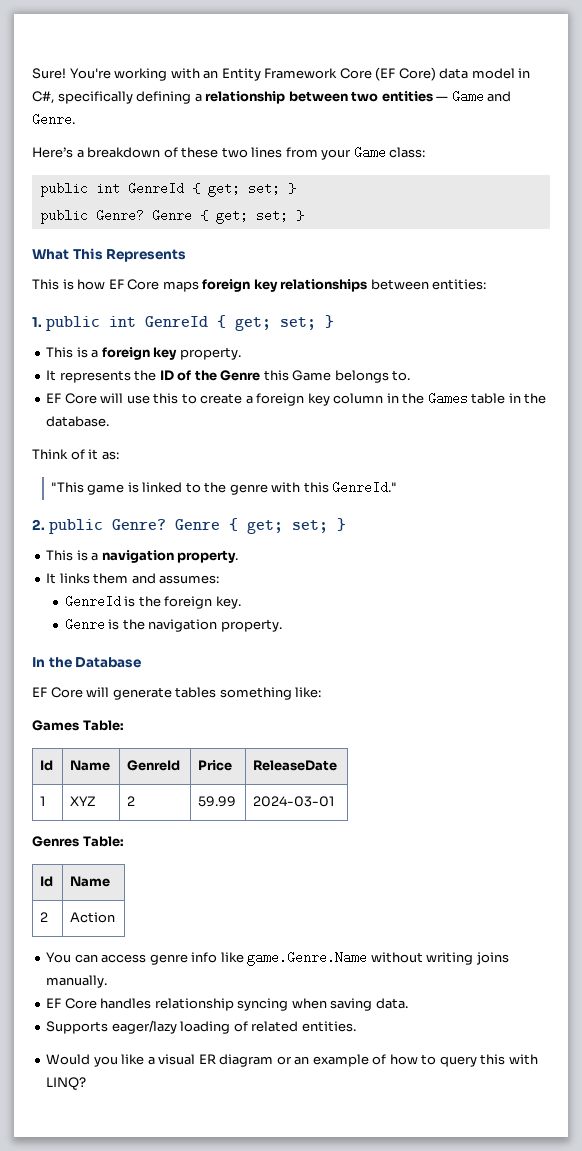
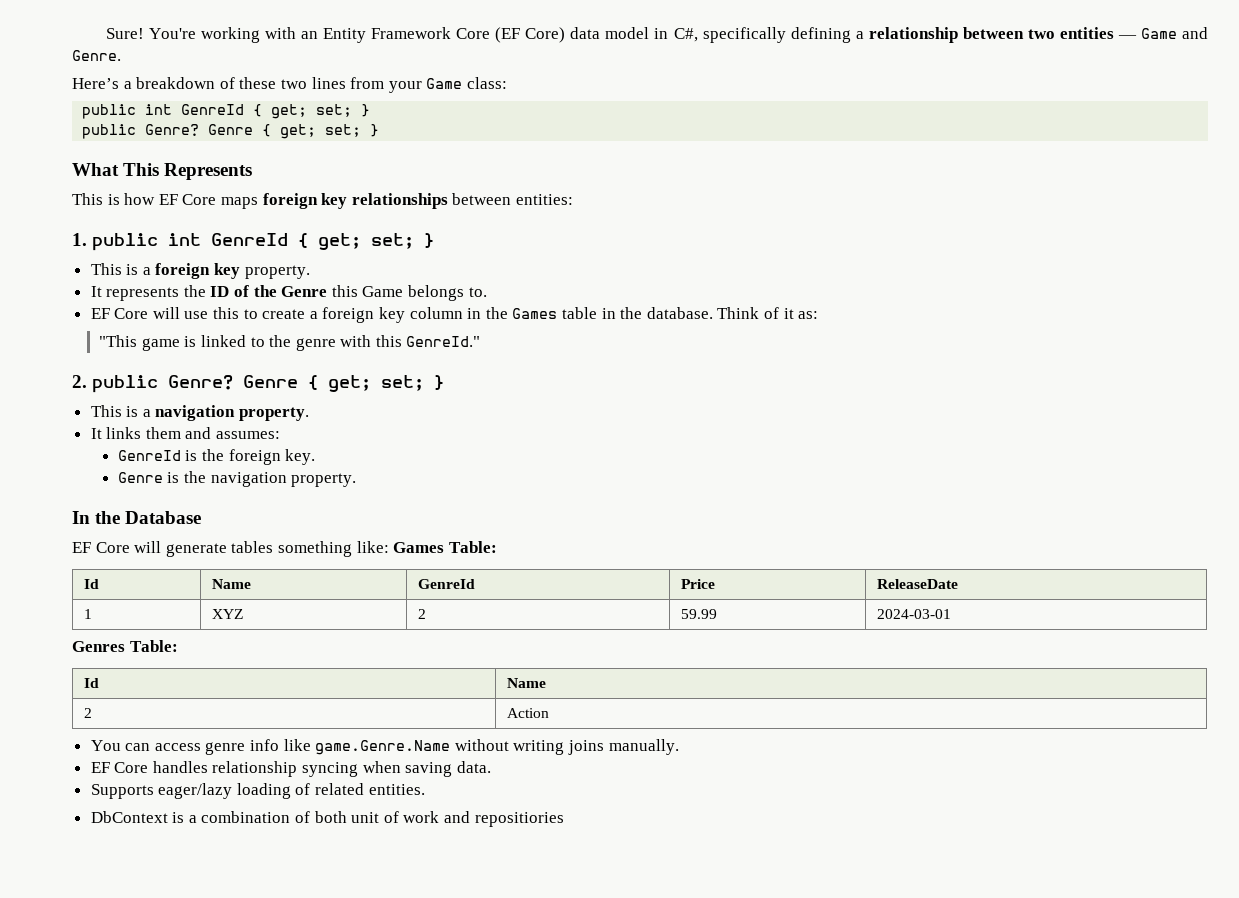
(110, 421) // -> (713, 313) none
(322, 692) // -> (389, 547) none
[46,1054,538,1067] [46,1077,87,1090] Would you like a visual ER diagram or an example of how to query this with LINQ? -> [90,811,564,827] DbContext is a combination of both unit of work and repositiories

